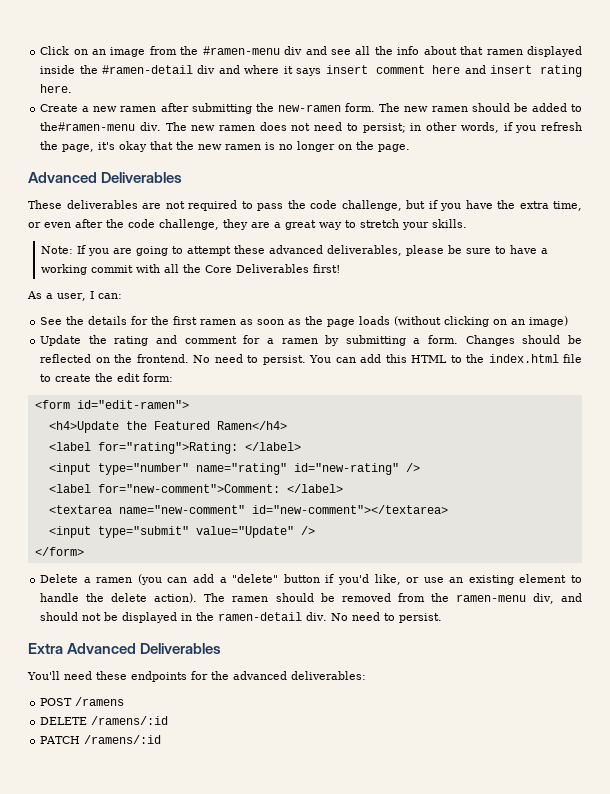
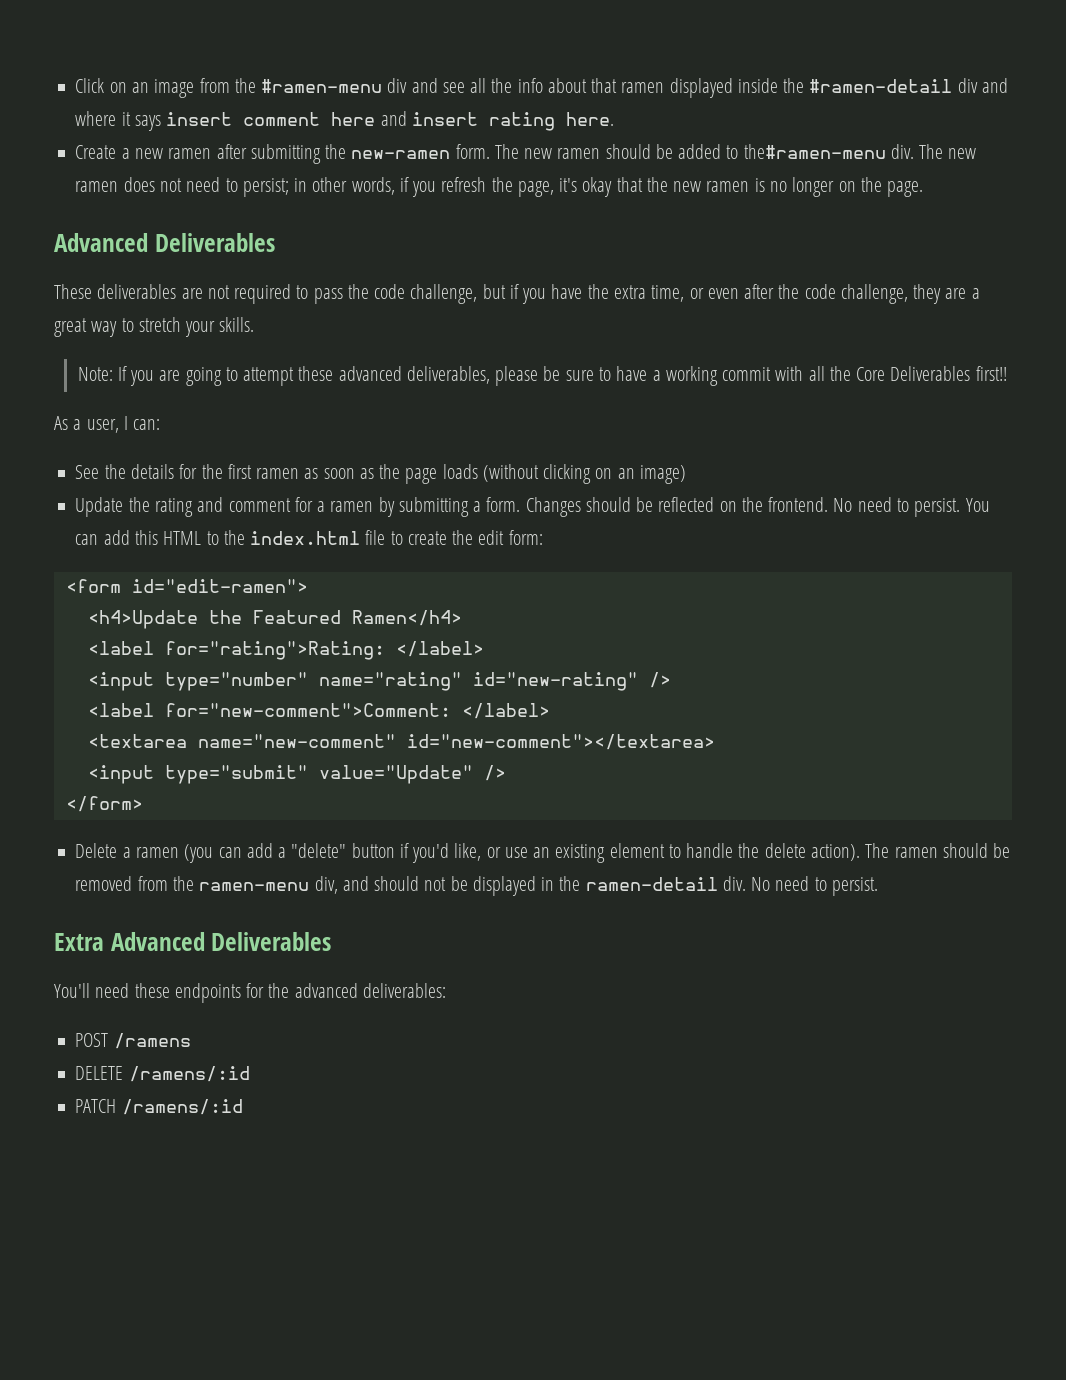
[313,264,341,273] first! -> [975,366,1007,381] first!!

